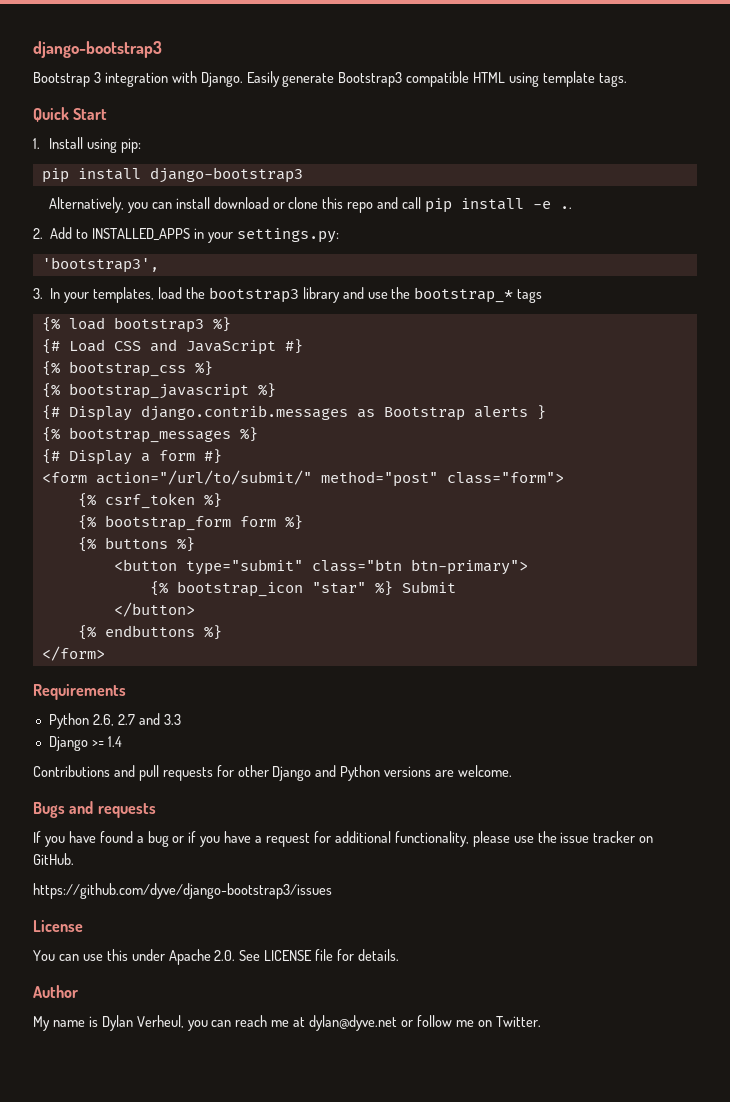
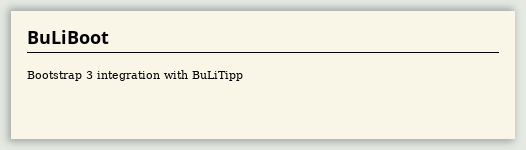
[33,41,162,58] django-bootstrap3 -> [27,30,109,44] BuLiBoot
[200,71,627,87] [33,107,108,122] [33,137,141,153] [41,167,303,183] [48,197,573,213] [33,227,339,243] [41,257,159,273] [33,287,543,303] [41,317,231,333] [41,339,303,355] [41,361,213,377] [41,383,276,399] [41,405,546,421] [41,427,258,443] [41,449,222,465] [41,470,564,487] [77,493,222,509] [77,515,303,531] [77,537,195,552] [113,559,528,575] [149,581,456,597] [113,602,195,617] [77,625,222,640] [41,646,105,661] [33,684,126,700] [48,713,181,729] [48,736,122,751] [33,765,513,781] [33,801,156,818] [33,831,654,847] [33,853,74,865] [33,883,332,899] [33,920,83,932] [33,949,400,965] [33,985,78,998] [33,1015,541,1031] Django. Easily generate Bootstrap3 compatible HTML using template tags. // Quick Start // 1. Install using pip: // pip install django-bootstrap3 // Alternatively, you can install download or clone this repo and call pip install -e .. // 2. Add to INSTALLED_APPS in your settings.py: // 'bootstrap3', // 3. In your templates, load the bootstrap3 library and use the bootstrap_* tags // {% load bootstrap3 %} // {# Load CSS and JavaScript #} // {% bootstrap_css %} // {% bootstrap_javascript %} // {# Display django.contrib.messages as Bootstrap alerts } // {% bootstrap_messages %} // {# Display a form #} // <form action="/url/to/submit/" method="post" class="form"> // {% csrf_token %} // {% bootstrap_form form %} // {% buttons %} // <button type="submit" class="btn btn-primary"> // {% bootstrap_icon "star" %} Submit // </button> // {% endbuttons %} // </form> // Requirements // Python 2.6, 2.7 and 3.3 // Django >= 1.4 // Contributions and pull requests for other Django and Python versions are welcome. // Bugs and requests // If you have found a bug or if you have a request for additional functionality, please use the issue tracker on GitHub. // https://github.com/dyve/django-bootstrap3/issues // License // You can use this under Apache 2.0. See LICENSE file for details. // Author // My name is Dylan Verheul, you can reach me at dylan@dyve.net or follow me on Twitter. -> [192,71,243,81] BuLiTipp

